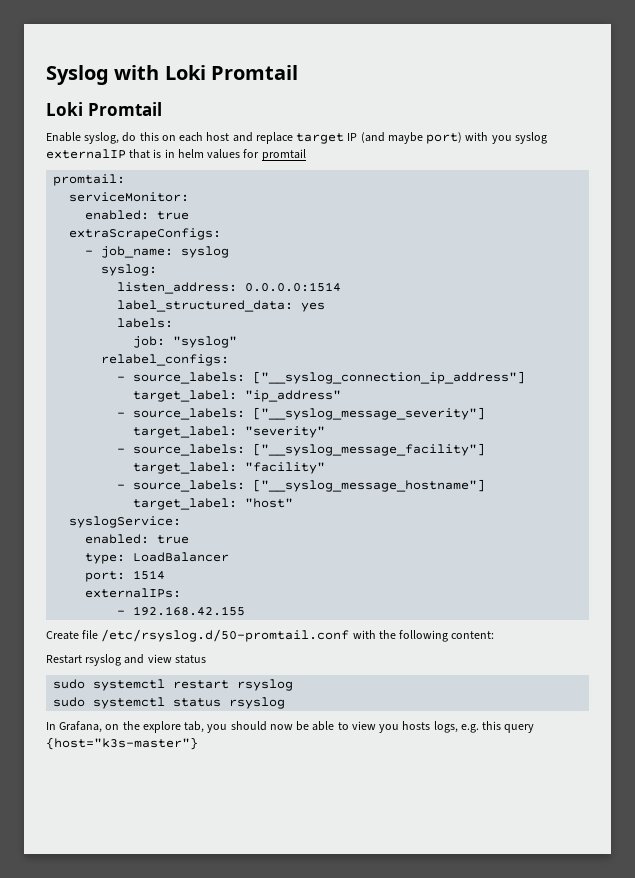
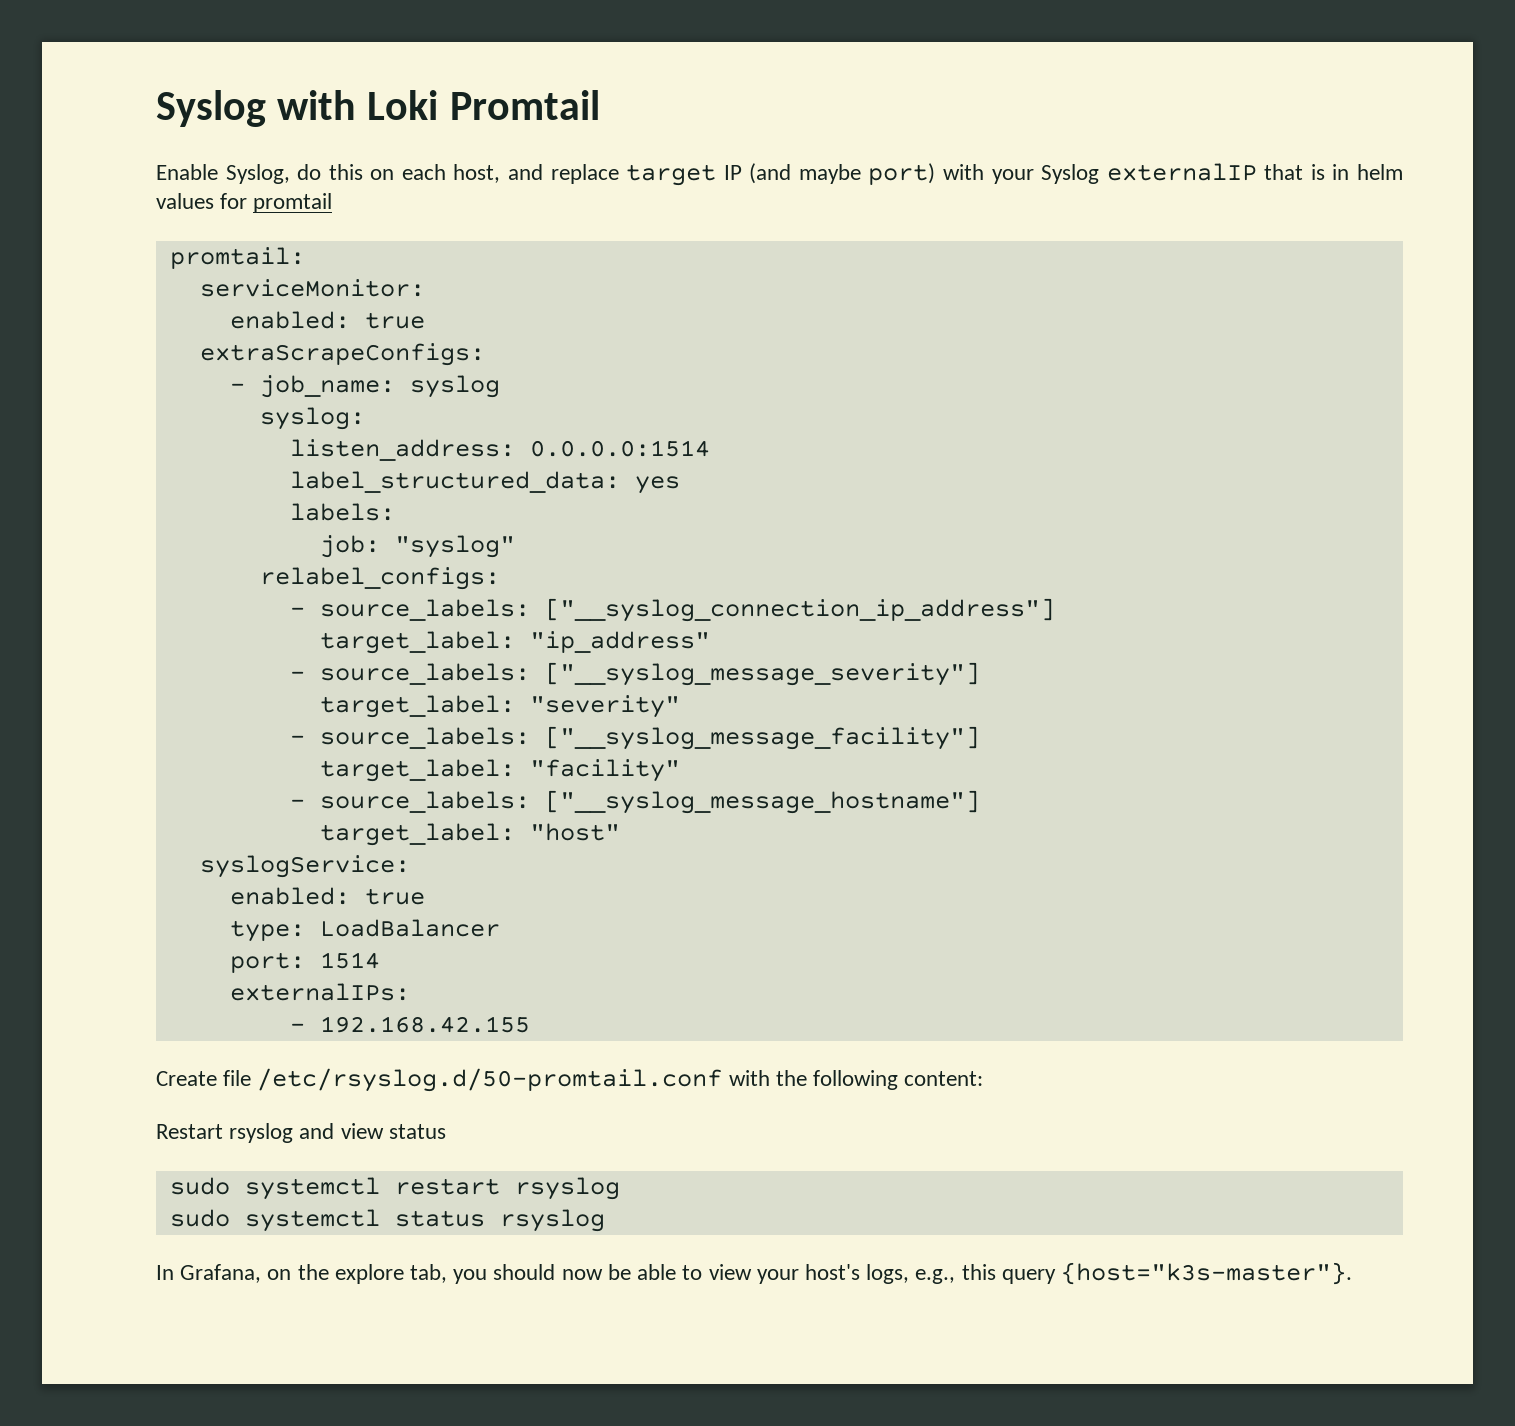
[46,102,162,116] // Loki Promtail -> (600, 105) none
[84,132,120,144] syslog, -> [225,164,290,184] Syslog,
[206,132,230,141] host -> [453,164,501,183] host,
[491,132,547,144] you syslog -> [991,164,1100,184] your Syslog
[379,721,479,733] you hosts logs, e.g. -> [756,1264,956,1284] your host's logs, e.g.,
[46,737,198,750] {host="k3s-master"} -> [1060,1262,1352,1285] {host="k3s-master"}.

